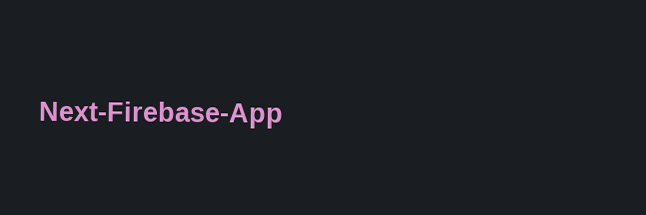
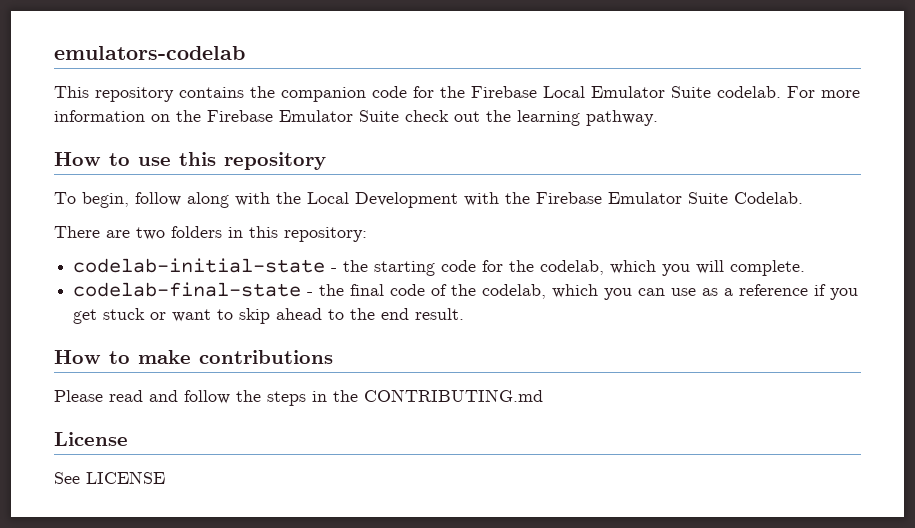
[38,100,284,129] Next-Firebase-App -> [54,46,245,60] [54,86,860,102] [54,110,658,126] [54,152,326,170] [54,192,803,208] [54,226,367,242] [73,258,806,276] [73,282,859,300] [73,308,465,324] [54,350,333,364] [54,389,543,406] [54,432,128,446] [54,471,165,484] emulators-codelab // This repository contains the companion code for the Firebase Local Emulator Suite codelab. For more information on the Firebase Emulator Suite check out the learning pathway. // How to use this repository // To begin, follow along with the Local Development with the Firebase Emulator Suite Codelab. // There are two folders in this repository: // codelab-initial-state - the starting code for the codelab, which you will complete. // codelab-final-state - the final code of the codelab, which you can use as a reference if you get stuck or want to skip ahead to the end result. // How to make contributions // Please read and follow the steps in the CONTRIBUTING.md // License // See LICENSE

